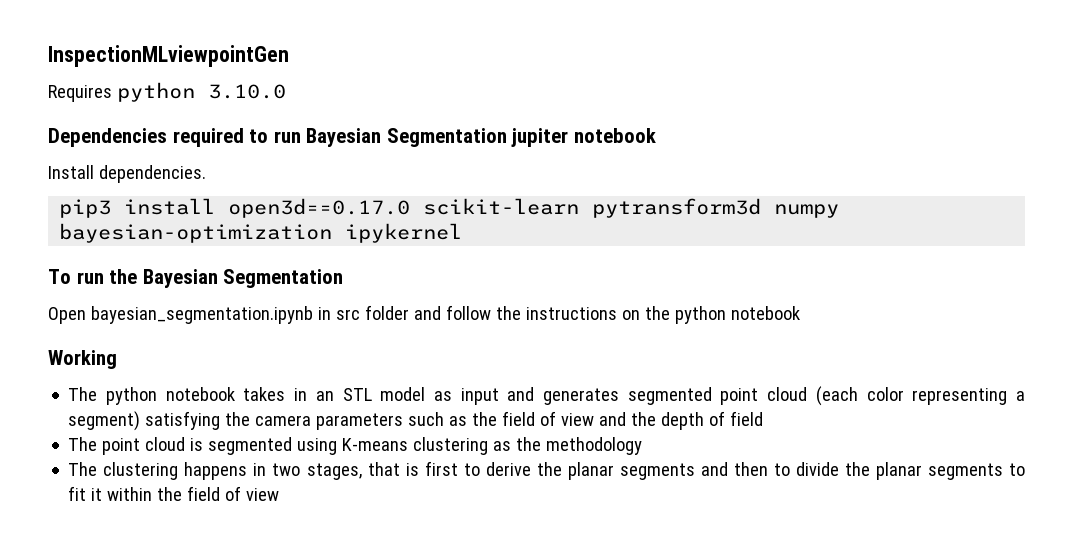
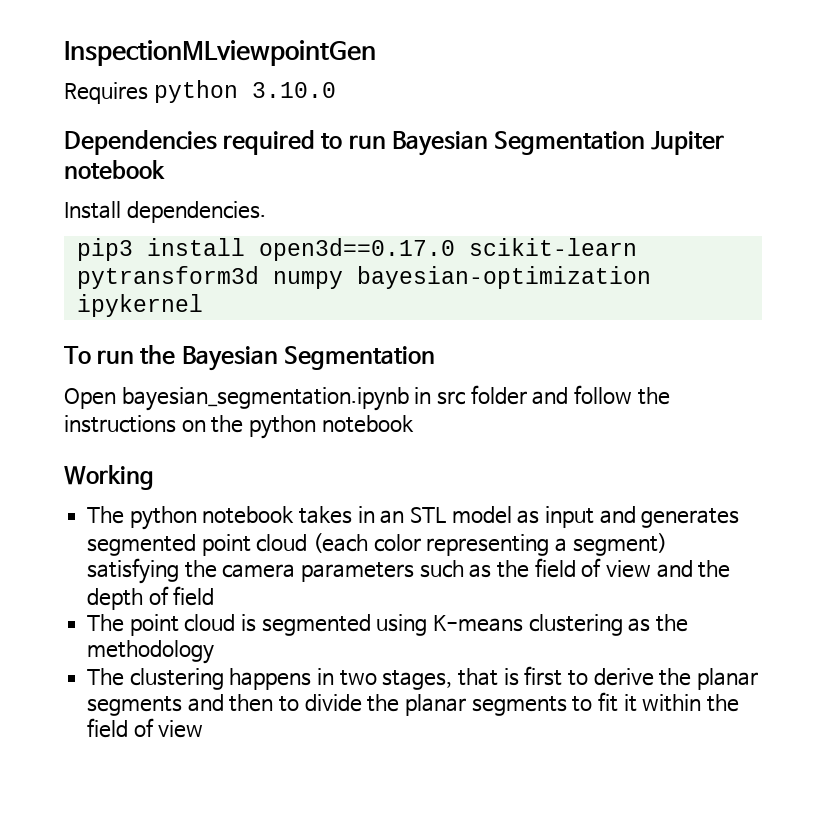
[511,128,569,147] jupiter -> [651,131,725,155] Jupiter

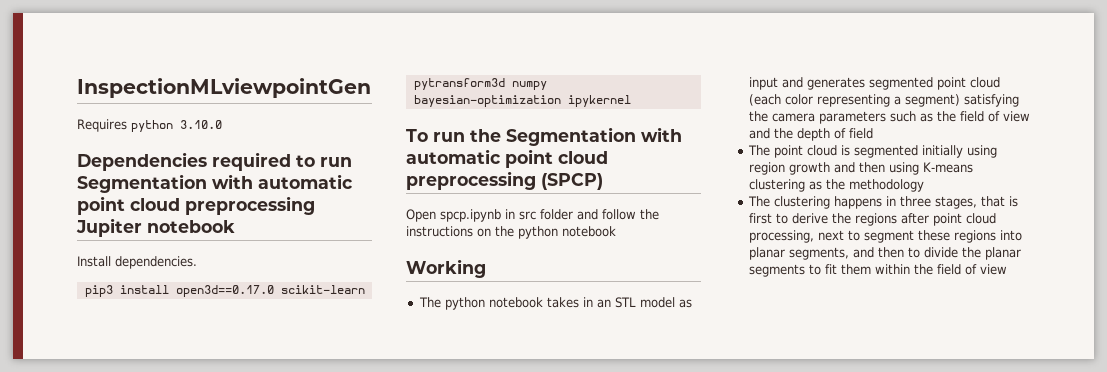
[391,131,646,156] Bayesian Segmentation -> [77,174,353,193] [77,196,315,215] Segmentation with automatic point cloud preprocessing
[181,346,435,371] Bayesian Segmentation -> [506,127,682,146] [406,149,608,168] [406,171,603,190] Segmentation with automatic point cloud preprocessing (SPCP)
[121,387,409,411] bayesian_segmentation.ipynb -> [440,209,501,222] spcp.ipynb
(371, 625) none -> [921,145,997,158] [748,162,885,175] initially using region growth and then
[339,670,377,686] two -> [899,196,931,207] three
[697,668,759,690] [87,696,183,716] planar segments -> [854,213,996,226] [748,230,1022,243] [748,247,849,260] regions after point cloud processing, next to segment these regions into planar segments,
[623,694,637,712] it -> [840,264,871,275] them

